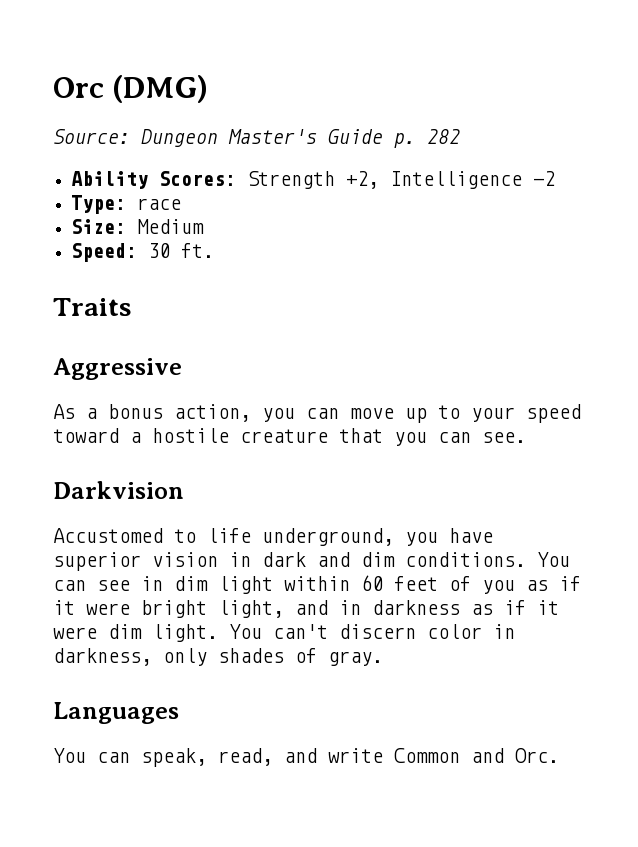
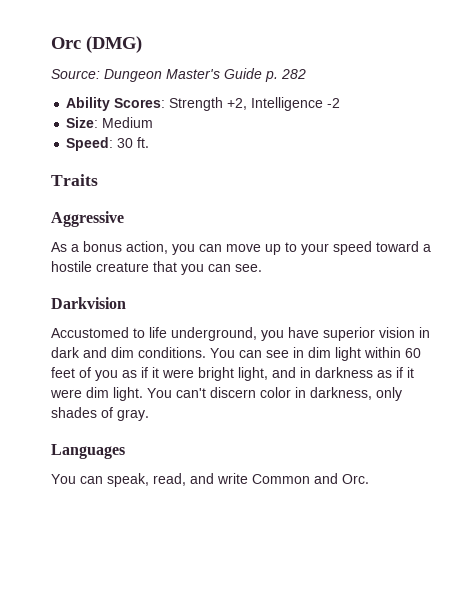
[71,195,182,214] // Type: race -> (341, 103) none

